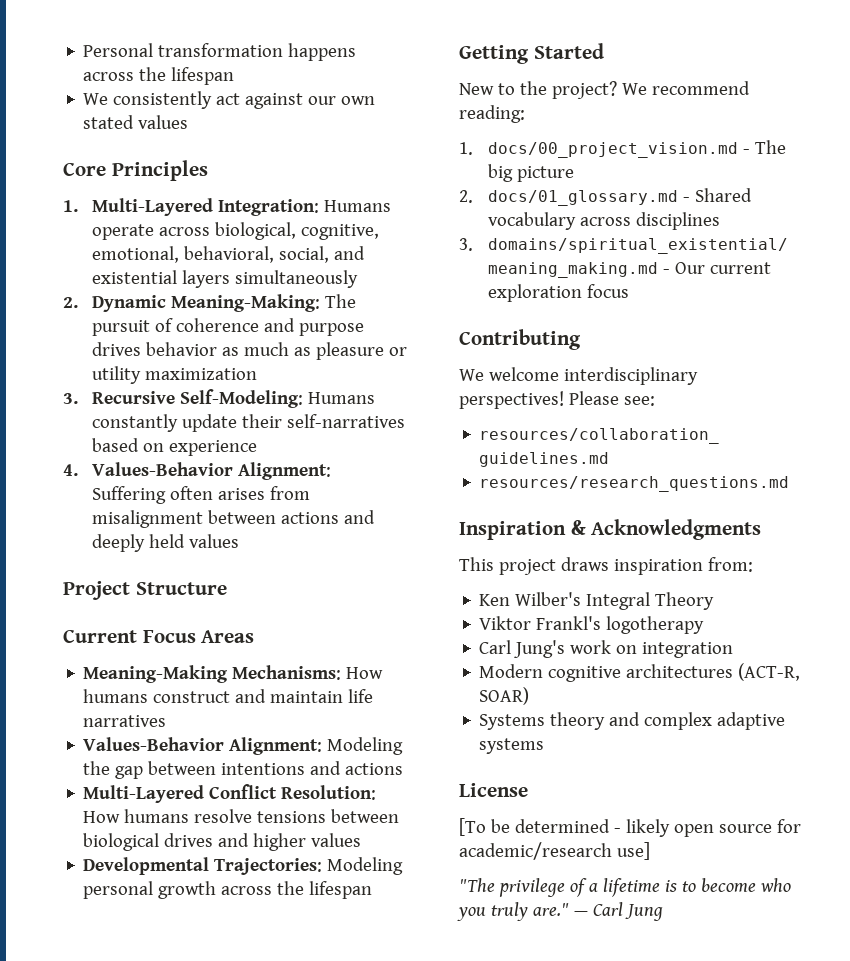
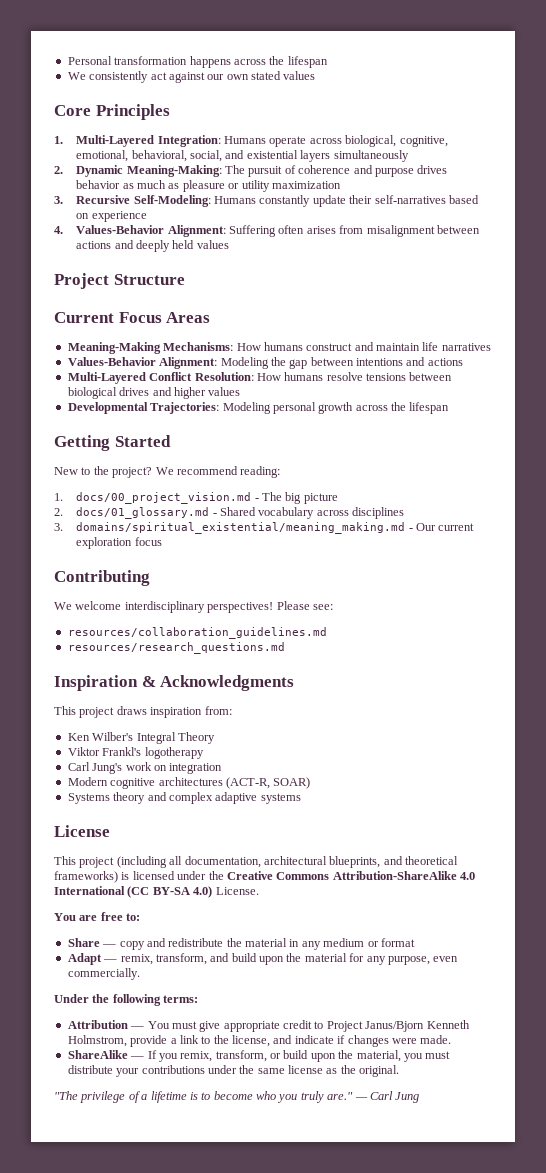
[459,818,801,837] [459,842,650,860] [To be determined - likely open source for academic/research use] -> [54,856,458,868] [54,871,475,883] [54,886,259,898] [54,912,141,921] [67,938,415,950] [67,953,459,965] [67,968,140,980] [54,994,199,1006] [67,1020,470,1032] [67,1035,452,1047] [67,1050,451,1062] [67,1065,400,1077] This project (including all documentation, architectural blueprints, and theoretical frameworks) is licensed under the Creative Commons Attribution-ShareAlike 4.0 International (CC BY-SA 4.0) License. // You are free to: // Share — copy and redistribute the material in any medium or format // Adapt — remix, transform, and build upon the material for any purpose, even commercially. // Under the following terms: // Attribution — You must give appropriate credit to Project Janus/Bjorn Kenneth Holmstrom, provide a link to the license, and indicate if changes were made. // ShareAlike — If you remix, transform, or build upon the material, you must distribute your contributions under the same license as the original.

